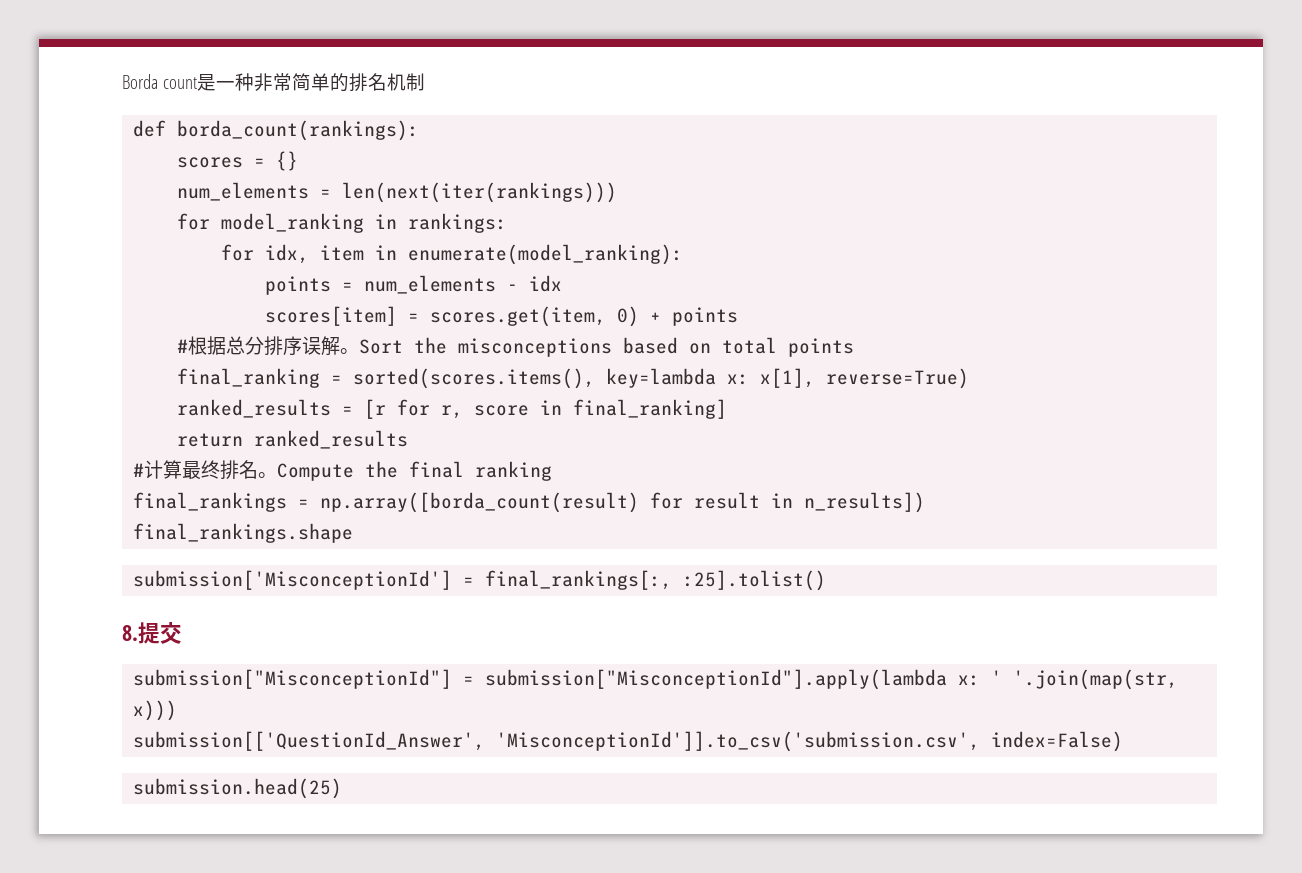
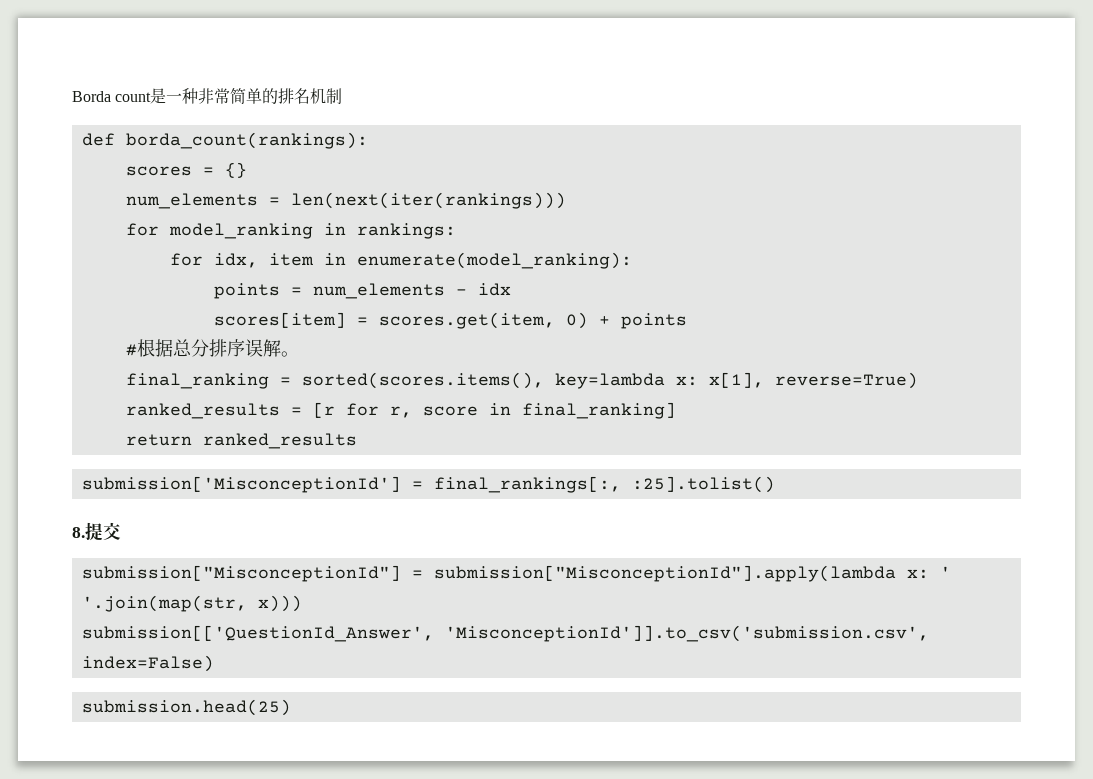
[359,337,855,357] Sort the misconceptions based on total points -> (299, 354) none
[133,460,553,481] [133,492,926,513] [133,523,354,543] // #计算最终排名。Compute the final ranking // final_rankings = np.array([borda_count(result) for result in n_results]) // final_rankings.shape -> (357, 441) none

